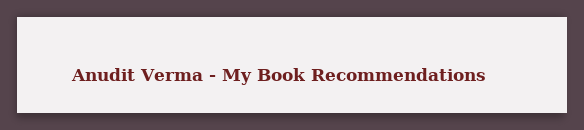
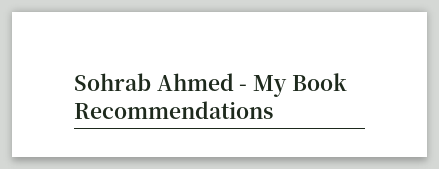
[71,68,203,81] Anudit Verma -> [74,73,234,91] Sohrab Ahmed

